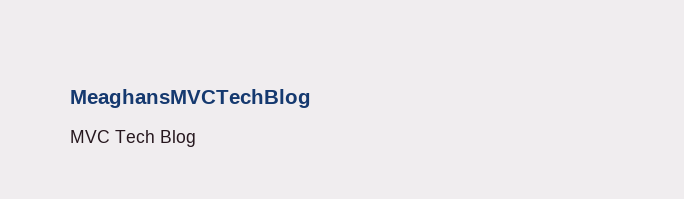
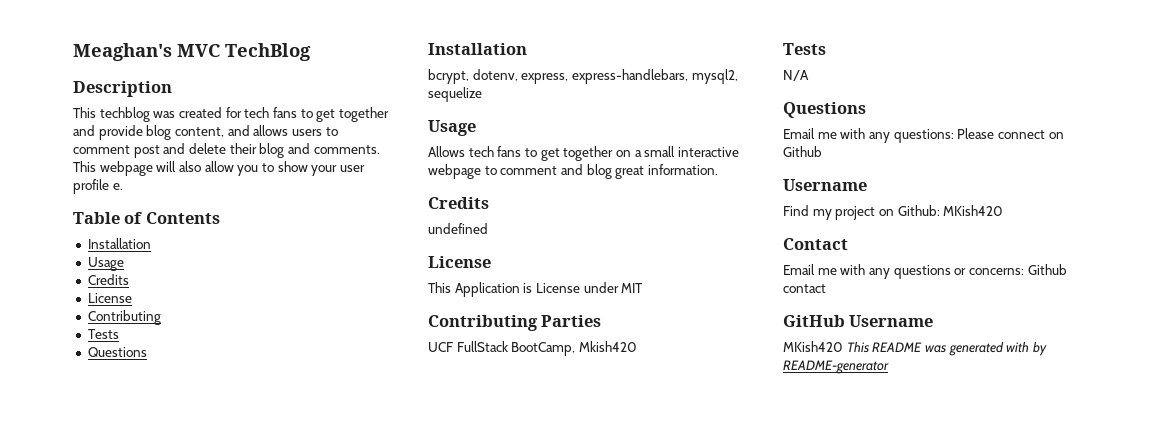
[70,89,311,108] [70,130,196,147] MeaghansMVCTechBlog // MVC Tech Blog -> [73,43,311,61] [73,81,172,97] [73,107,389,122] [73,125,338,140] [73,143,380,158] [73,161,365,176] [73,179,123,194] [73,212,220,224] [87,238,151,249] [87,257,124,271] [87,274,129,285] [87,293,132,303] [87,310,161,325] [87,329,119,339] [87,347,147,357] [428,43,527,55] [428,69,738,84] [428,87,482,102] [428,120,476,136] [428,146,739,161] [428,164,718,179] [428,197,489,209] [428,223,488,234] [428,256,491,268] [428,282,643,297] [428,315,602,331] [428,341,637,356] [783,43,826,55] [783,70,809,81] [783,102,866,118] [783,128,1064,143] [783,146,822,157] [783,179,867,191] [783,205,1004,220] [783,238,848,250] [783,264,1067,279] [783,284,826,293] [783,315,934,327] [783,341,1047,356] [783,360,889,374] Meaghan's MVC TechBlog // Description // This techblog was created for tech fans to get together and provide blog content, and allows users to comment post and delete their blog and comments. This webpage will also allow you to show your user profile e. // Table of Contents // Installation // Usage // Credits // License // Contributing // Tests // Questions // Installation // bcrypt, dotenv, express, express-handlebars, mysql2, sequelize // Usage // Allows tech fans to get together on a small interactive webpage to comment and blog great information. // Credits // undefined // License // This Application is License under MIT // Contributing Parties // UCF FullStack BootCamp, Mkish420 // Tests // N/A // Questions // Email me with any questions: Please connect on Github // Username // Find my project on Github: MKish420 // Contact // Email me with any questions or concerns: Github contact // GitHub Username // MKish420 This README was generated with by README-generator

